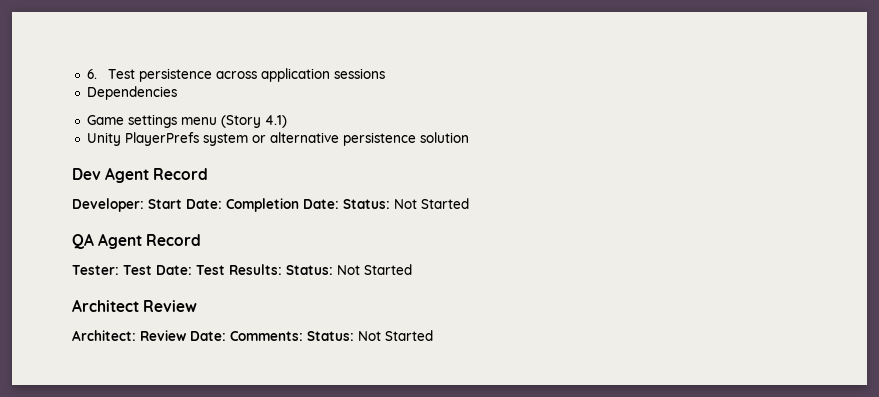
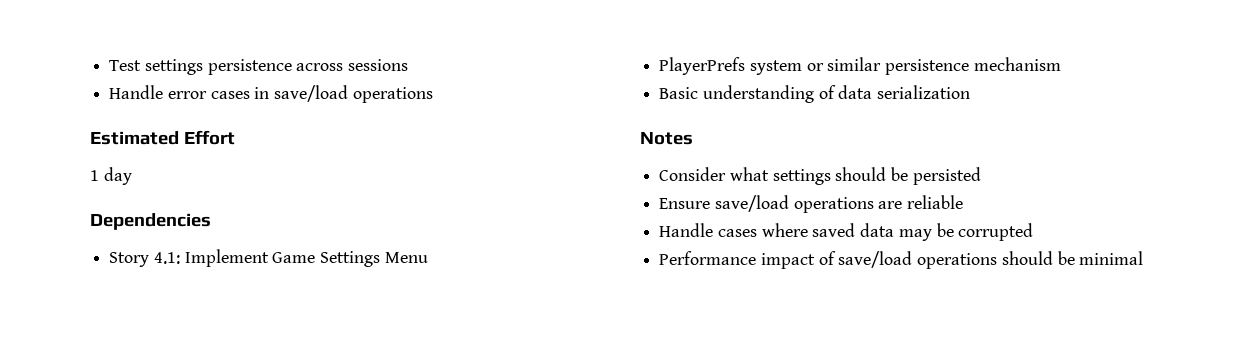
[86,69,136,79] 6. Test -> [109,59,203,75] Test settings
[261,68,331,82] application -> (344, 67) none
[86,86,177,100] [86,114,287,128] [86,132,469,146] [72,167,209,183] [72,198,469,212] [72,233,202,249] [72,264,412,275] [72,299,198,312] [72,330,433,341] Dependencies // Game settings menu (Story 4.1) // Unity PlayerPrefs system or alternative persistence solution // Dev Agent Record // Developer: Start Date: Completion Date: Status: Not Started // QA Agent Record // Tester: Test Date: Test Results: Status: Not Started // Architect Review // Architect: Review Date: Comments: Status: Not Started -> [109,85,433,103] [90,130,235,145] [90,167,132,185] [90,213,211,230] [109,249,428,267] [659,57,1061,75] [659,85,971,103] [640,132,693,145] [659,167,981,185] [659,195,964,213] [659,223,1034,241] [659,251,1144,269] Handle error cases in save/load operations // Estimated Effort // 1 day // Dependencies // Story 4.1: Implement Game Settings Menu // PlayerPrefs system or similar persistence mechanism // Basic understanding of data serialization // Notes // Consider what settings should be persisted // Ensure save/load operations are reliable // Handle cases where saved data may be corrupted // Performance impact of save/load operations should be minimal

